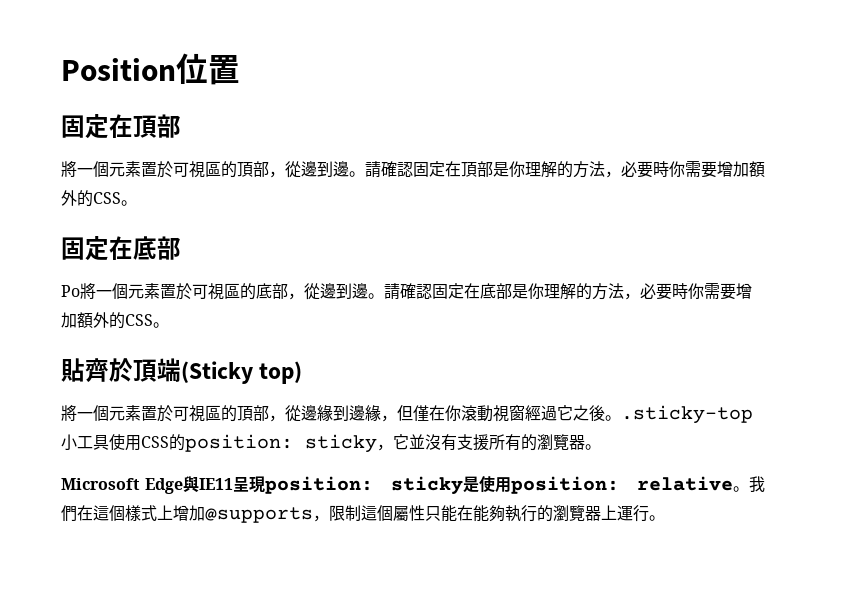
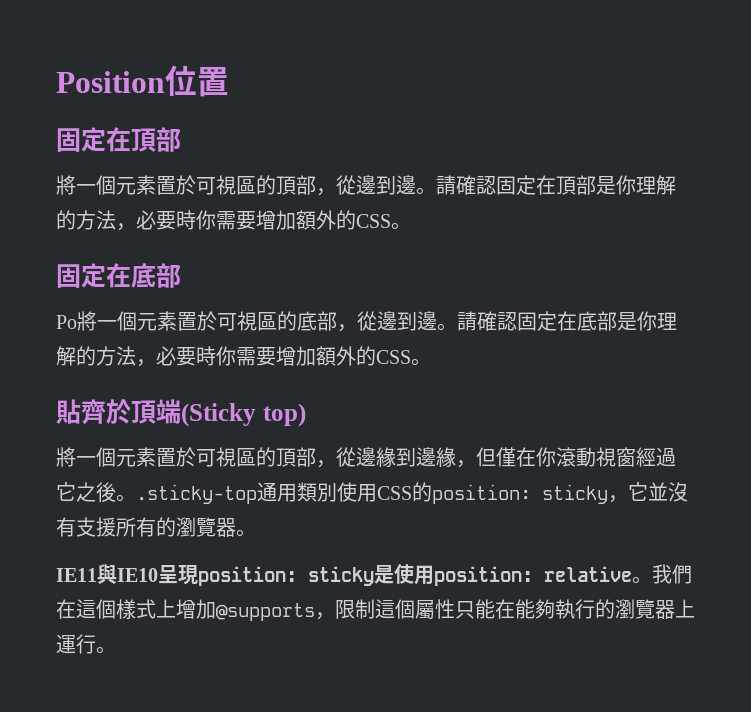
[61,434,109,451] 小工具 -> [257,482,337,502] 通用類別
[61,476,234,494] Microsoft Edge與IE11 -> [56,564,158,584] IE11與IE10

